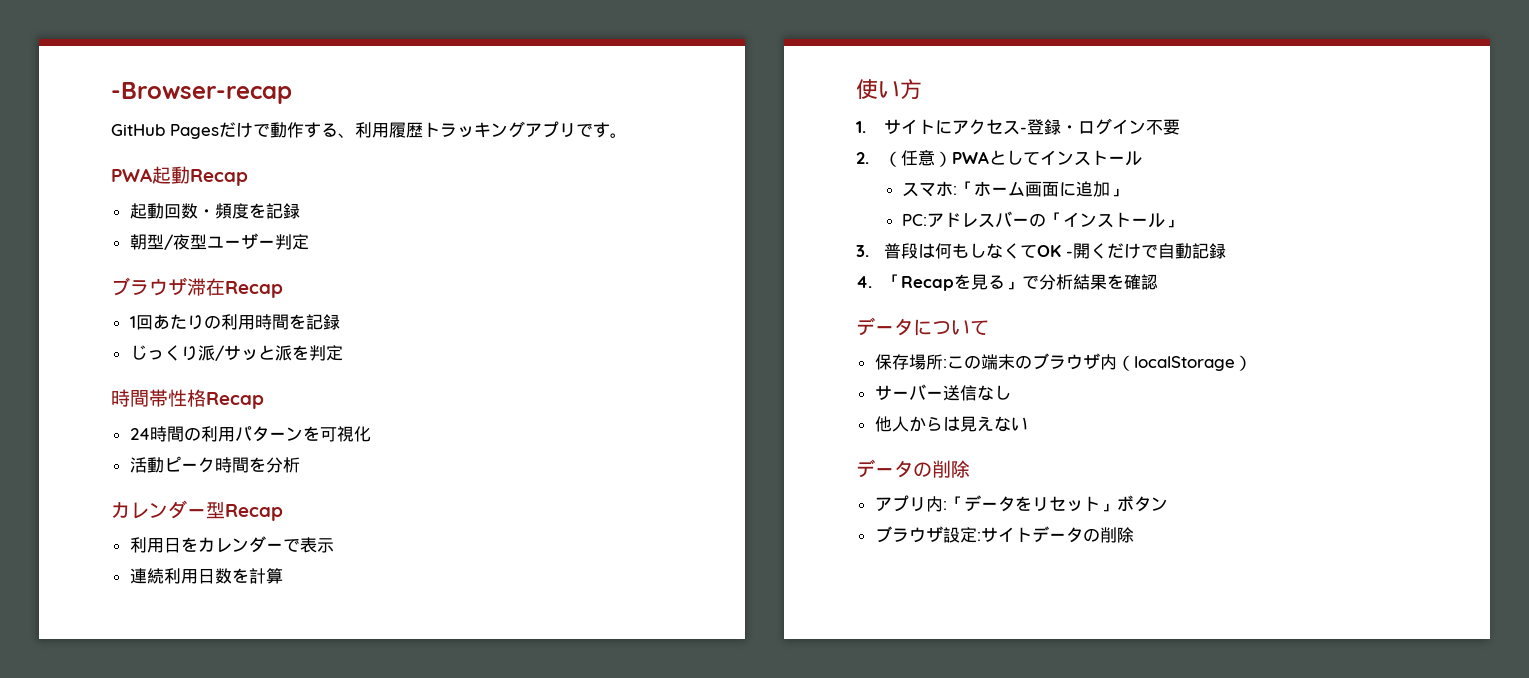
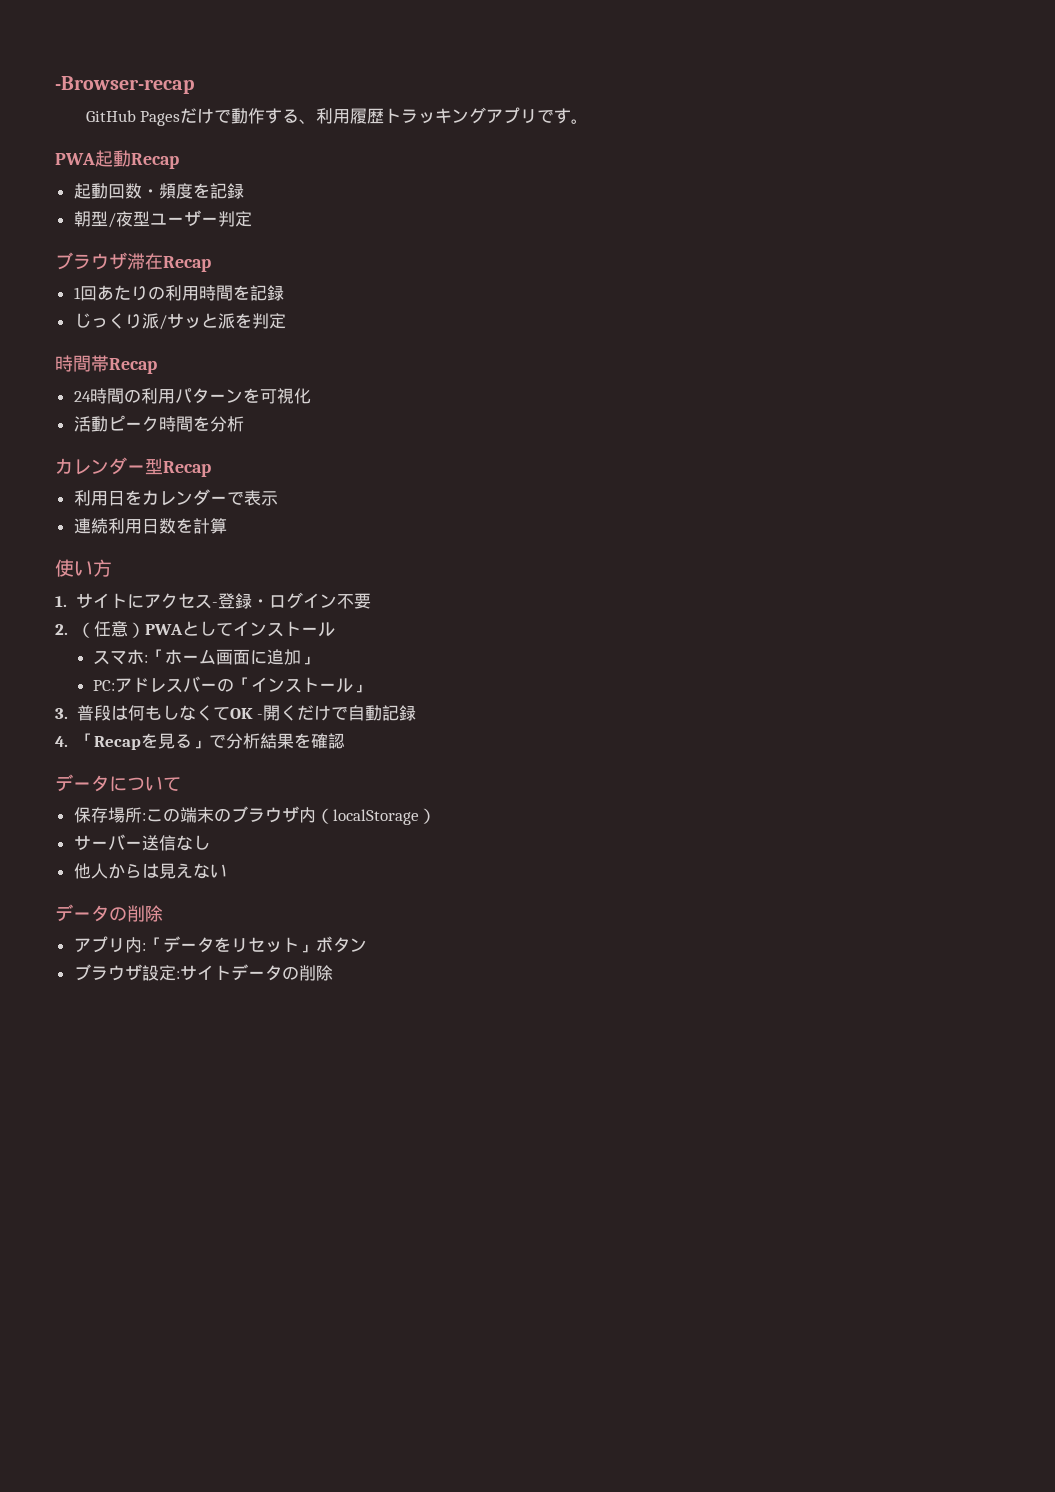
[168,389,206,407] 性格 -> (109, 363) none

